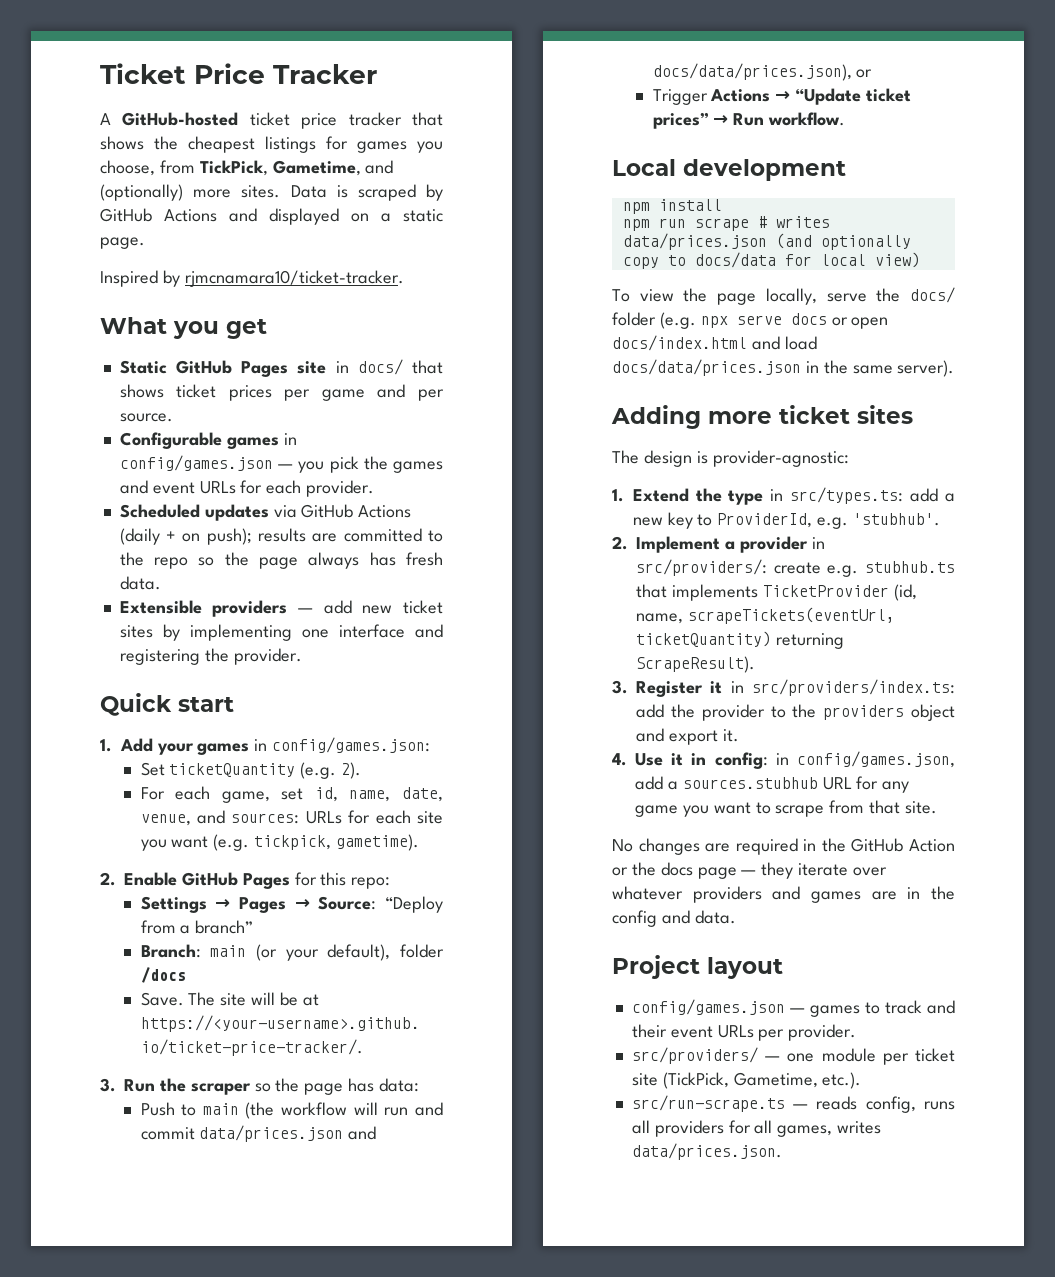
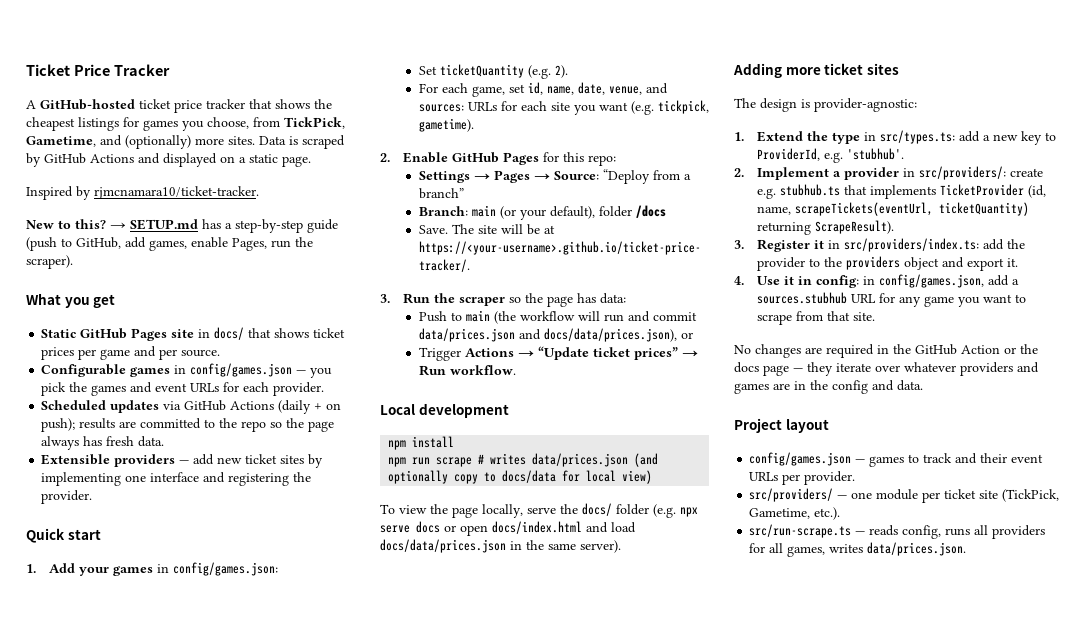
(404, 278) none -> [26,219,338,233] [26,237,313,251] [26,255,73,269] // New to this? → SETUP.md has a step-by-step guide (push to GitHub, add games, enable Pages, run the scraper).

